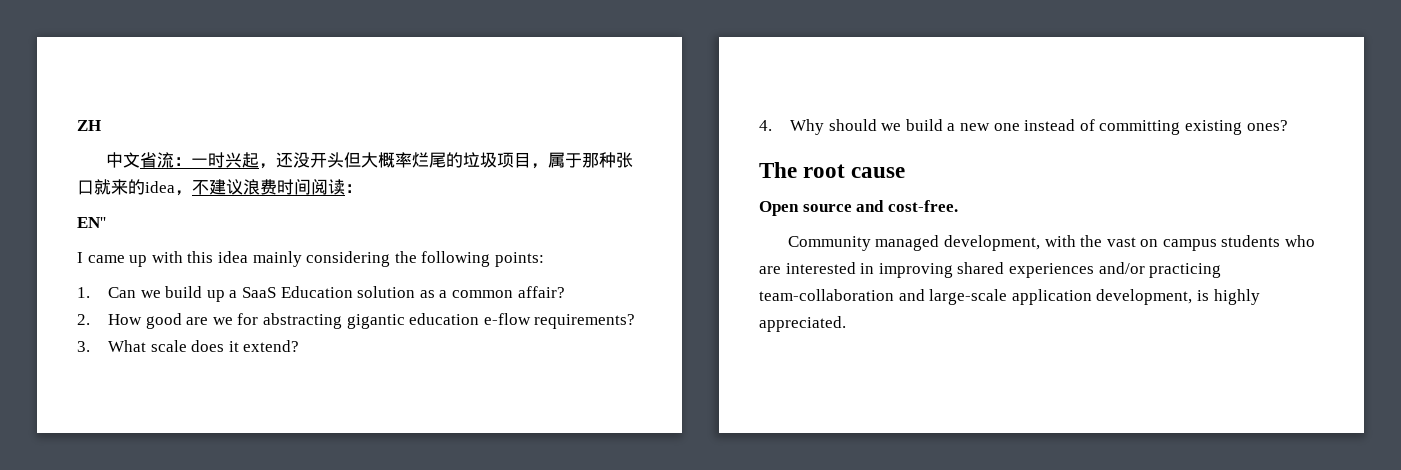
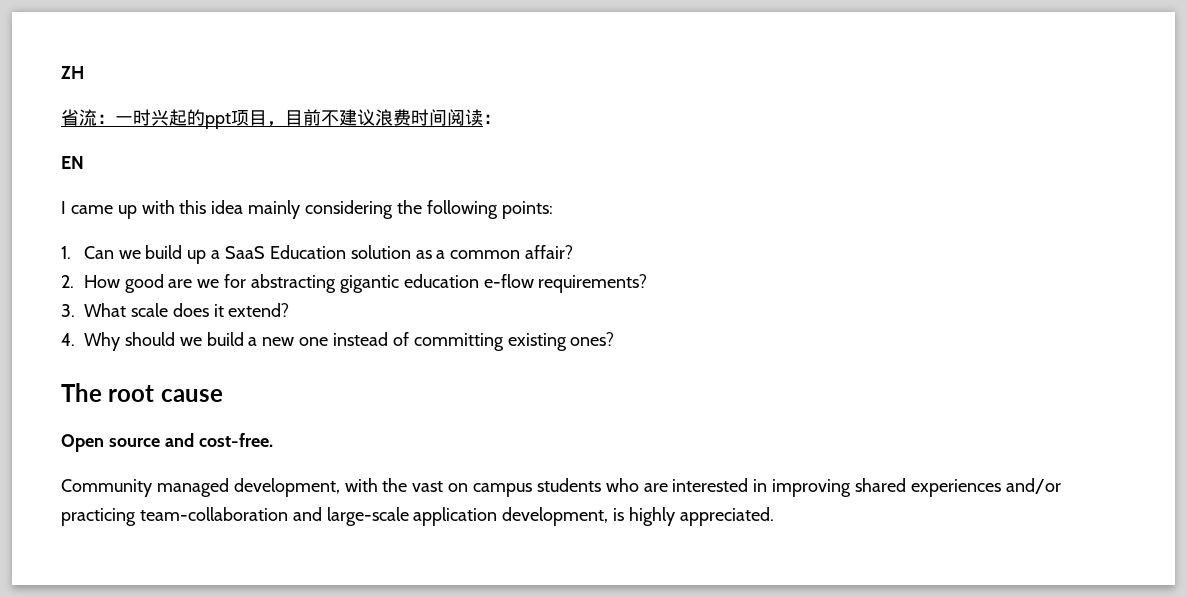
[105,152,140,168] 中文 -> (84, 72) none
[258,152,633,169] [77,179,192,196] ，还没开头但大概率烂尾的垃圾项目，属于那种张口就来的idea， -> [187,109,321,129] 的ppt项目，目前
[77,217,106,228] EN'' -> [61,156,84,169] EN

